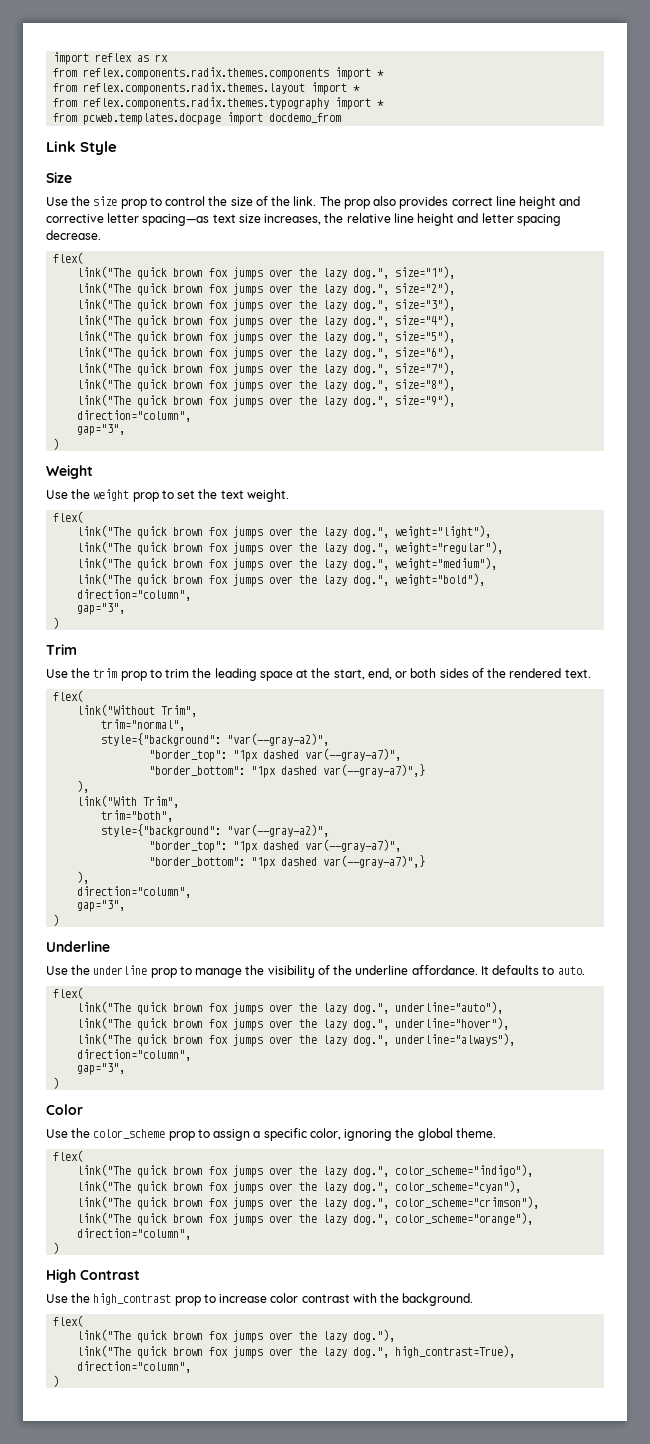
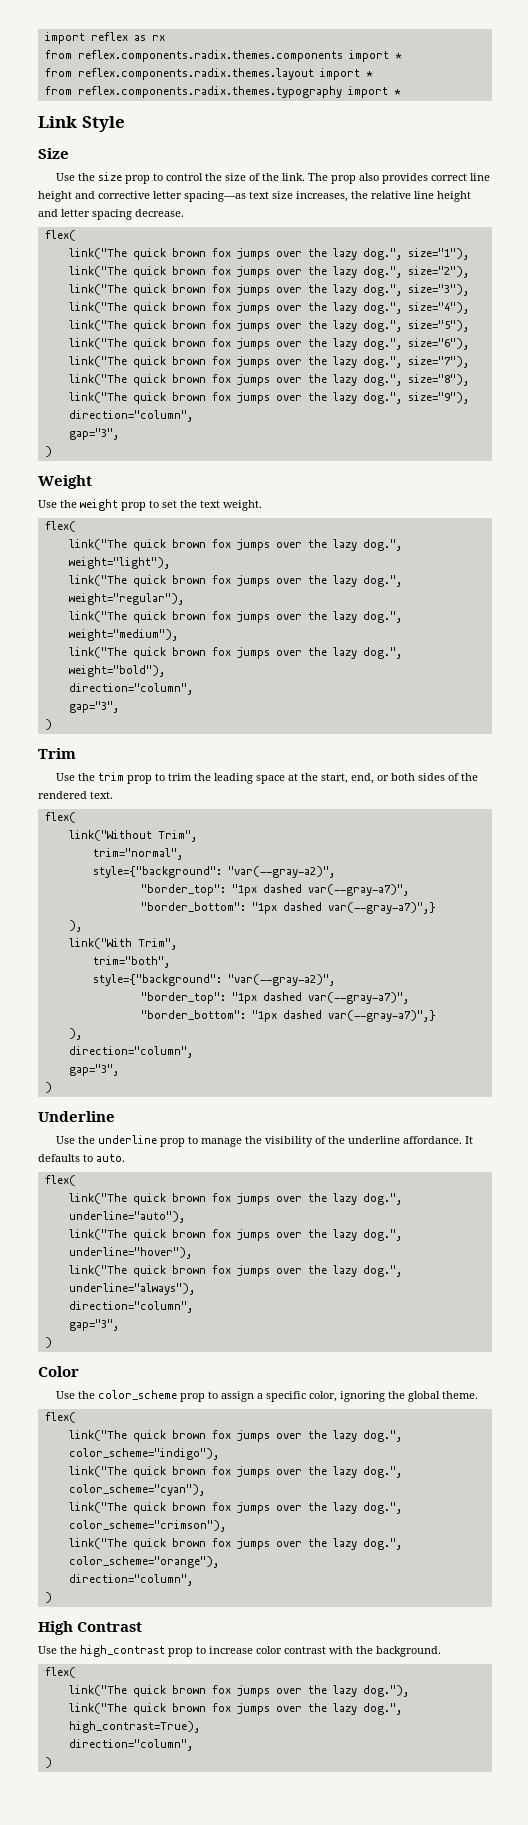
[53,112,342,125] // from pcweb.templates.docpage import docdemo_from -> (401, 92) none

